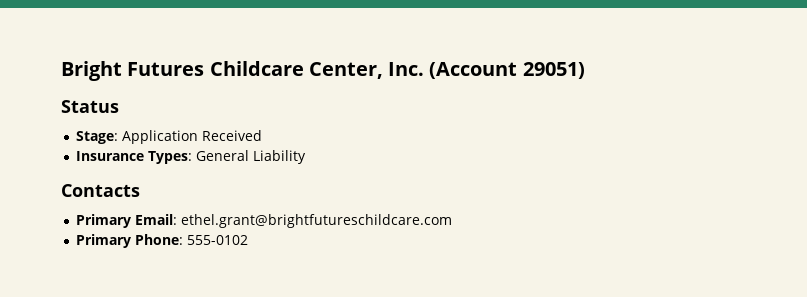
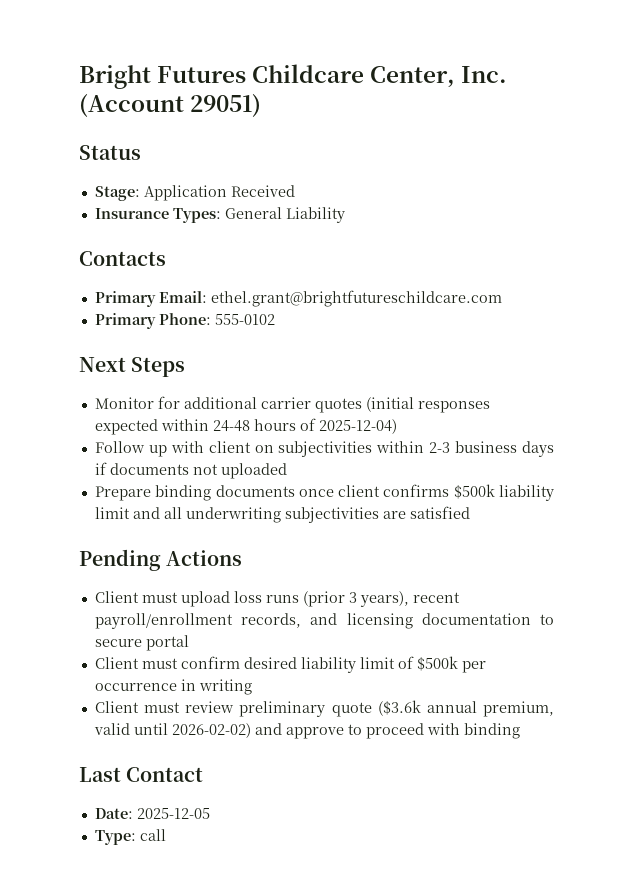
(249, 240) none -> [79,357,186,377] [94,396,490,413] [94,418,397,435] [94,441,554,457] [94,462,287,479] [94,484,554,501] [94,506,470,523] [79,549,243,571] [94,591,460,607] [94,613,554,629] [94,635,189,651] [94,656,486,673] [94,679,252,695] [94,700,554,717] [93,723,520,739] [79,767,204,782] [94,808,210,819] [94,829,166,845] // Next Steps // Monitor for additional carrier quotes (initial responses expected within 24-48 hours of 2025-12-04) // Follow up with client on subjectivities within 2-3 business days if documents not uploaded // Prepare binding documents once client confirms $500k liability limit and all underwriting subjectivities are satisfied // Pending Actions // Client must upload loss runs (prior 3 years), recent payroll/enrollment records, and licensing documentation to secure portal // Client must confirm desired liability limit of $500k per occurrence in writing // Client must review preliminary quote ($3.6k annual premium, valid until 2026-02-02) and approve to proceed with binding // Last Contact // Date: 2025-12-05 // Type: call

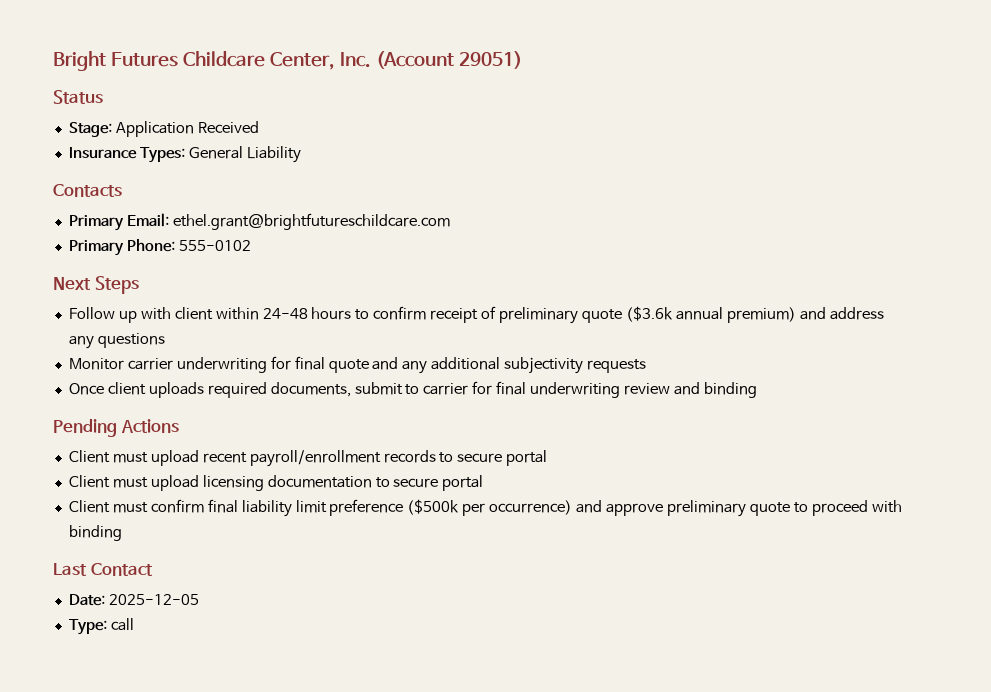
[94,396,490,413] [94,418,397,435] [94,441,554,457] [94,462,287,479] [94,484,554,501] [94,506,470,523] Monitor for additional carrier quotes (initial responses expected within 24-48 hours of 2025-12-04) // Follow up with client on subjectivities within 2-3 business days if documents not uploaded // Prepare binding documents once client confirms $500k liability limit and all underwriting subjectivities are satisfied -> [68,306,884,324] [68,333,165,349] [68,356,647,374] [68,381,757,398] Follow up with client within 24-48 hours to confirm receipt of preliminary quote ($3.6k annual premium) and address any questions // Monitor carrier underwriting for final quote and any additional subjectivity requests // Once client uploads required documents, submit to carrier for final underwriting review and binding
[233,591,460,607] [94,613,338,629] loss runs (prior 3 years), recent payroll/enrollment records, and -> [202,450,548,467] [68,475,199,491] recent payroll/enrollment records to secure portal // Client must upload
[243,656,486,673] [94,679,252,695] [94,700,554,717] [93,723,344,739] desired liability limit of $500k per occurrence in writing // Client must review preliminary quote ($3.6k annual premium, valid until 2026-02-02) and approve -> [207,499,790,517] final liability limit preference ($500k per occurrence) and approve preliminary quote

